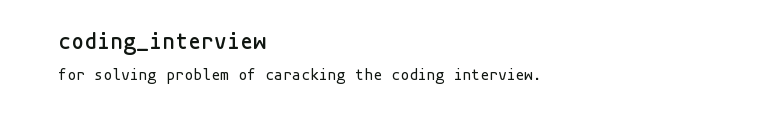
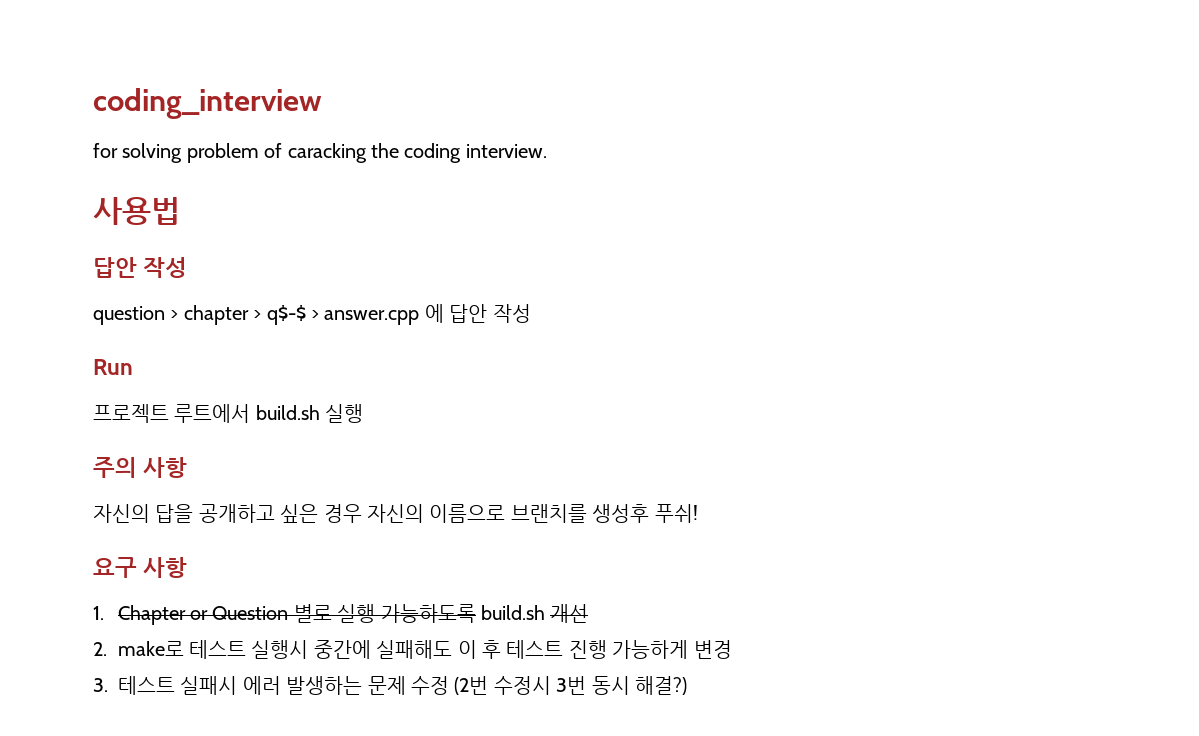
(541, 74) none -> [93,197,180,225] [93,257,188,278] [93,304,531,325] [93,359,133,375] [93,404,364,423] [93,457,188,478] [93,504,698,523] [93,557,188,578] [93,604,589,625] [93,640,732,659] [93,676,687,695] // 사용법 // 답안 작성 // question > chapter > q$-$ > answer.cpp 에 답안 작성 // Run // 프로젝트 루트에서 build.sh 실행 // 주의 사항 // 자신의 답을 공개하고 싶은 경우 자신의 이름으로 브랜치를 생성후 푸쉬! // 요구 사항 // 1. Chapter or Question 별로 실행 가능하도록 build.sh 개선 // 2. make로 테스트 실행시 중간에 실패해도 이 후 테스트 진행 가능하게 변경 // 3. 테스트 실패시 에러 발생하는 문제 수정 (2번 수정시 3번 동시 해결?)

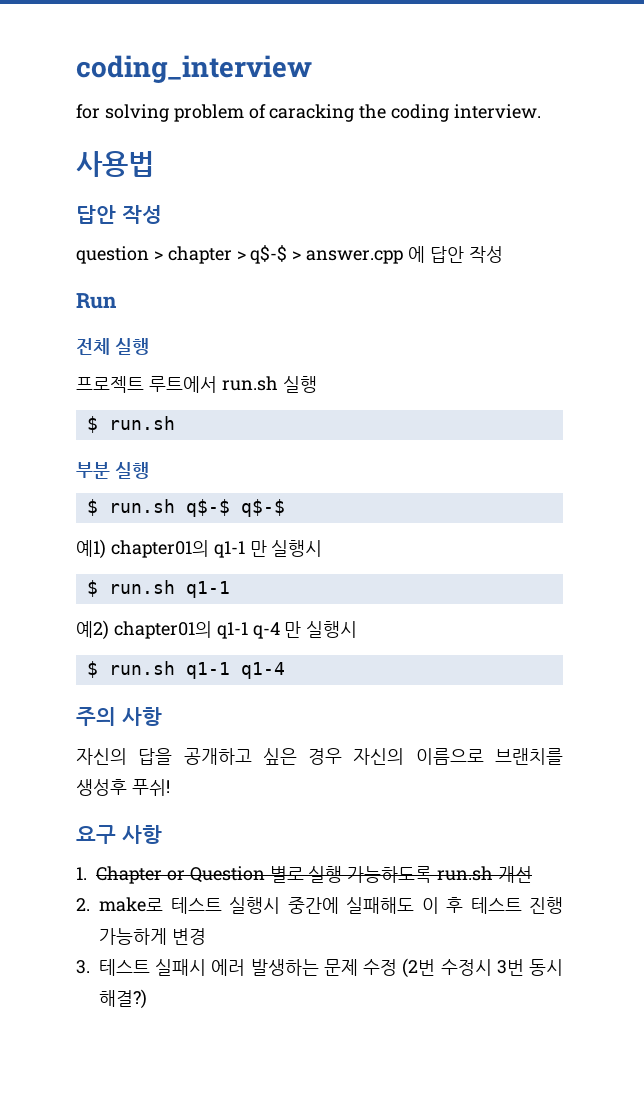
(133, 367) none -> [76,338,149,355] // 전체 실행
[255,404,364,423] build.sh 실행 -> [221,376,317,393] [86,416,175,433] [76,462,149,479] [86,499,285,517] [76,539,323,559] [86,580,230,598] [76,620,358,640] [86,661,285,679] run.sh 실행 // $ run.sh // 부분 실행 // $ run.sh q$-$ q$-$ // 예1) chapter01의 q1-1 만 실행시 // $ run.sh q1-1 // 예2) chapter01의 q1-1 q-4 만 실행시 // $ run.sh q1-1 q1-4
[481,605,546,620] build.sh -> [437,866,494,881] run.sh

